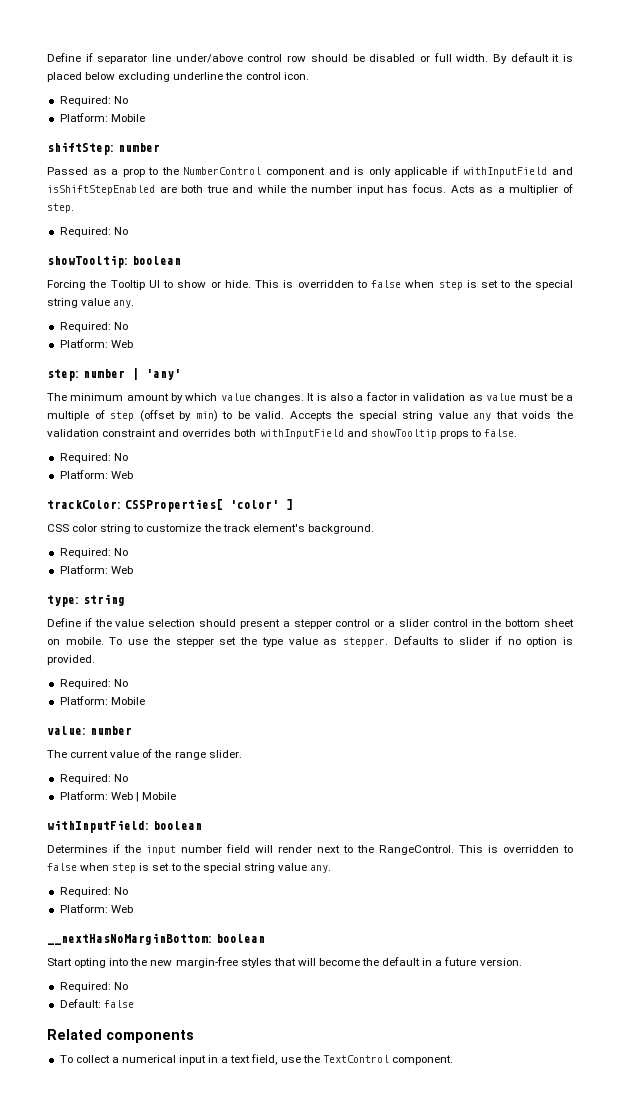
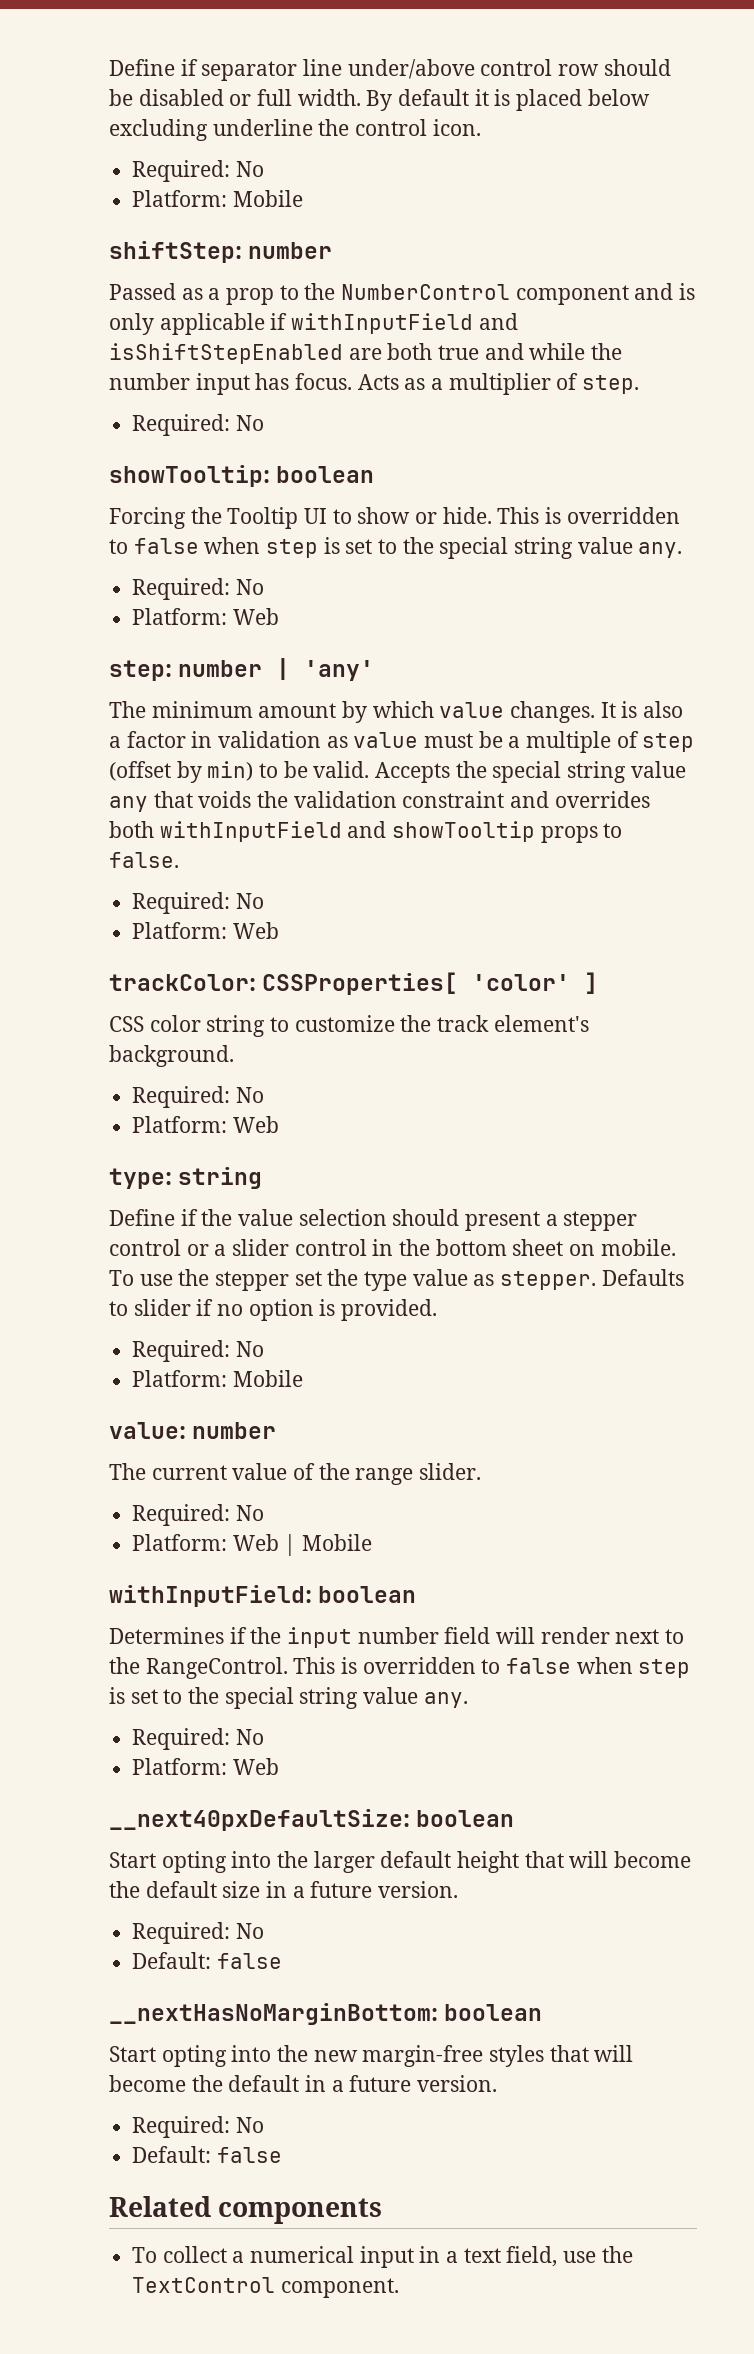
(133, 909) none -> [109,1809,515,1831] [109,1851,692,1873] [109,1881,459,1898] [132,1922,264,1944] [132,1952,282,1969] // __next40pxDefaultSize: boolean // Start opting into the larger default height that will become the default size in a future version. // Required: No // Default: false

